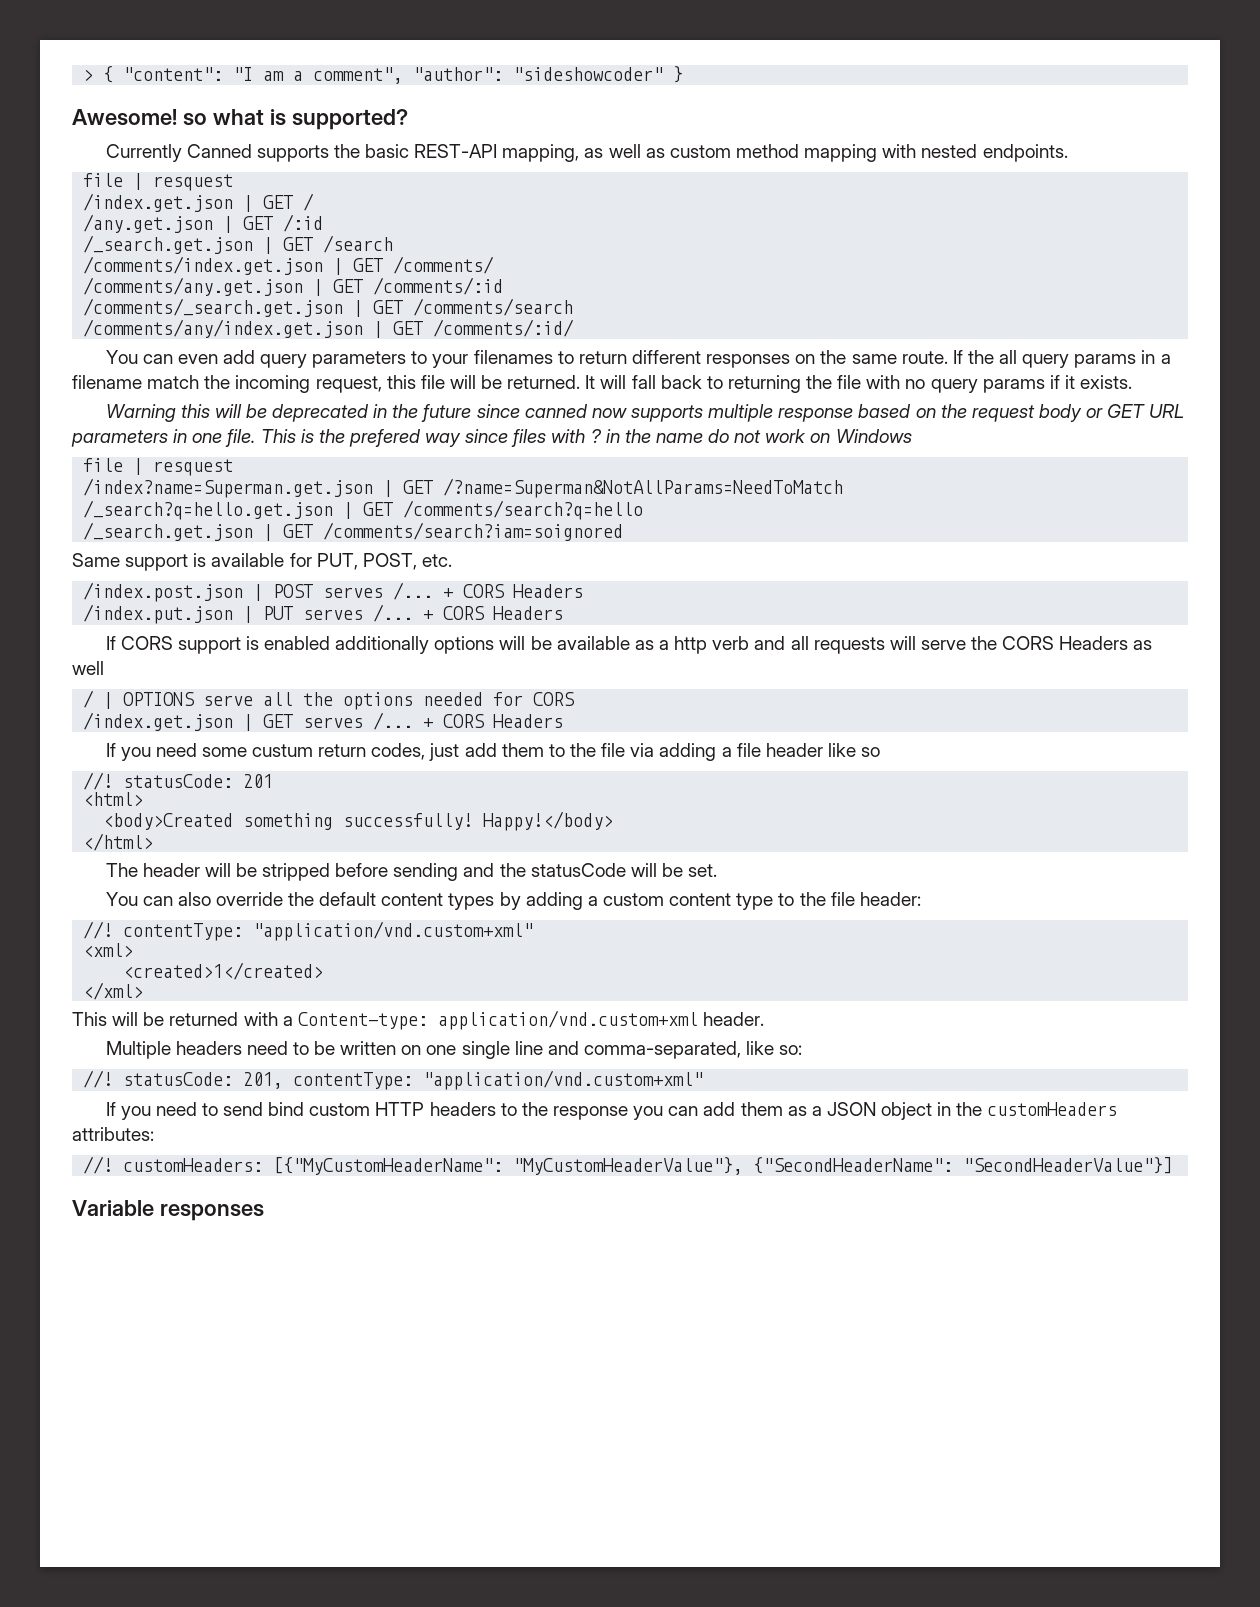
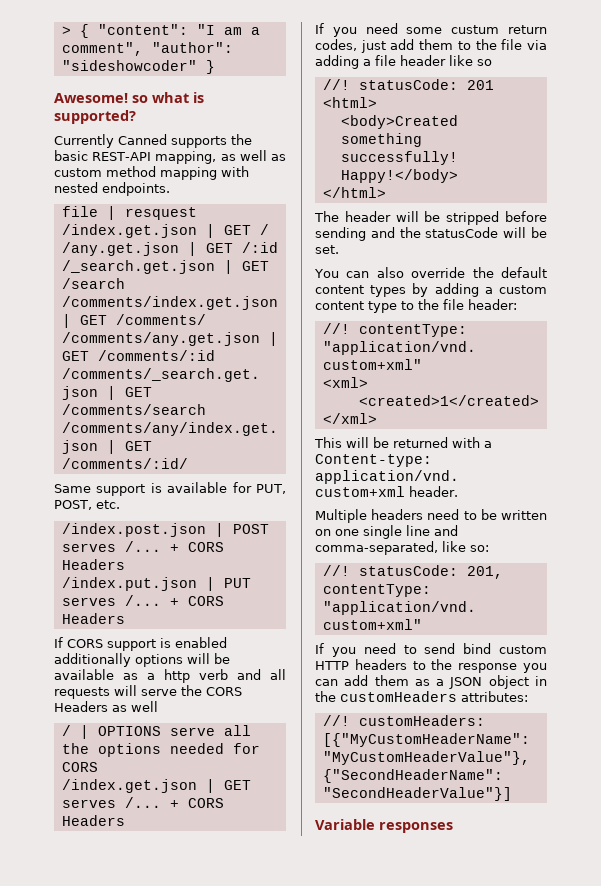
[105,350,1171,368] [72,375,1133,393] [105,404,1185,422] [71,429,912,447] [83,458,234,476] [83,478,844,498] [83,500,644,520] [83,522,624,541] // You can even add query parameters to your filenames to return different responses on the same route. If the all query params in a filename match the incoming request, this file will be returned. It will fall back to returning the file with no query params if it exists. // Warning this will be deprecated in the future since canned now supports multiple response based on the request body or GET URL parameters in one file. This is the prefered way since files with ? in the name do not work on Windows // file | resquest // /index?name=Superman.get.json | GET /?name=Superman&NotAllParams=NeedToMatch // /_search?q=hello.get.json | GET /comments/search?q=hello // /_search.get.json | GET /comments/search?iam=soignored -> (188, 463) none

